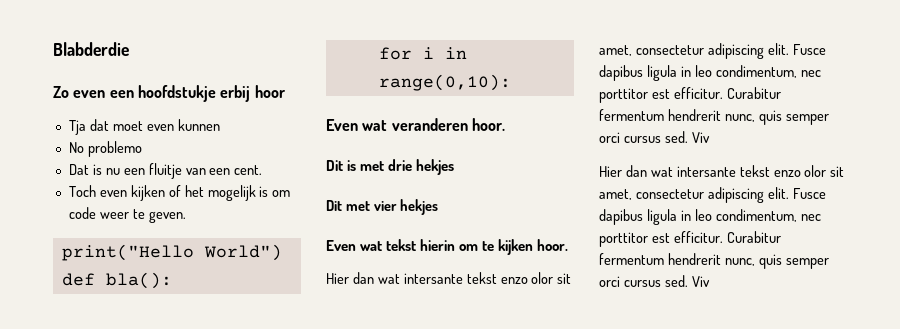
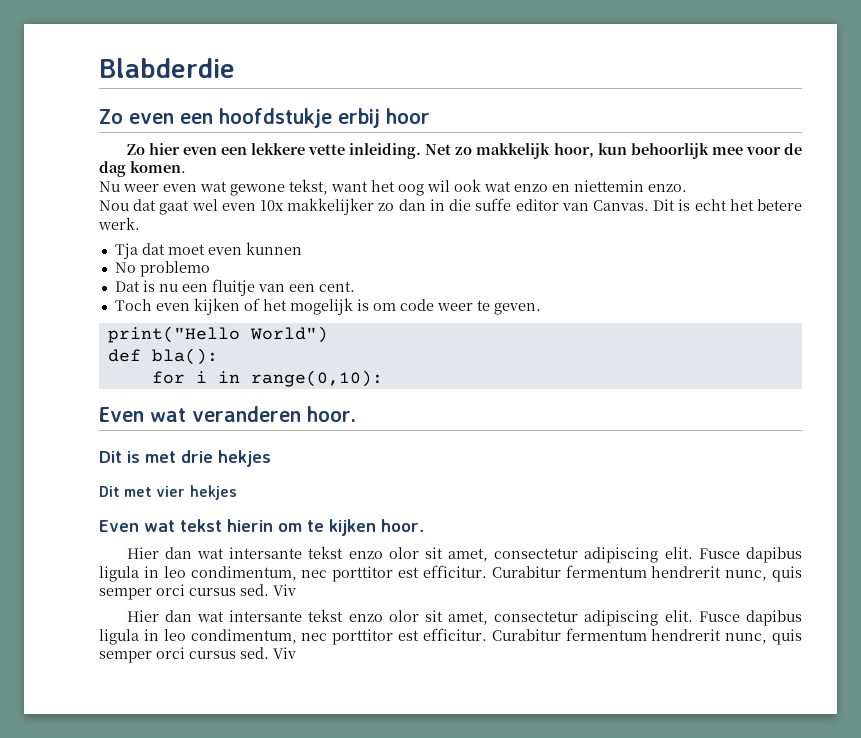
(285, 91) none -> [126,143,802,159] [99,161,186,177] [99,179,687,196] [99,198,803,215] [98,217,140,230] // Zo hier even een lekkere vette inleiding. Net zo makkelijk hoor, kun behoorlijk mee voor de dag komen. // Nu weer even wat gewone tekst, want het oog wil ook wat enzo en niettemin enzo. // Nou dat gaat wel even 10x makkelijker zo dan in die suffe editor van Canvas. Dit is echt het betere werk.

